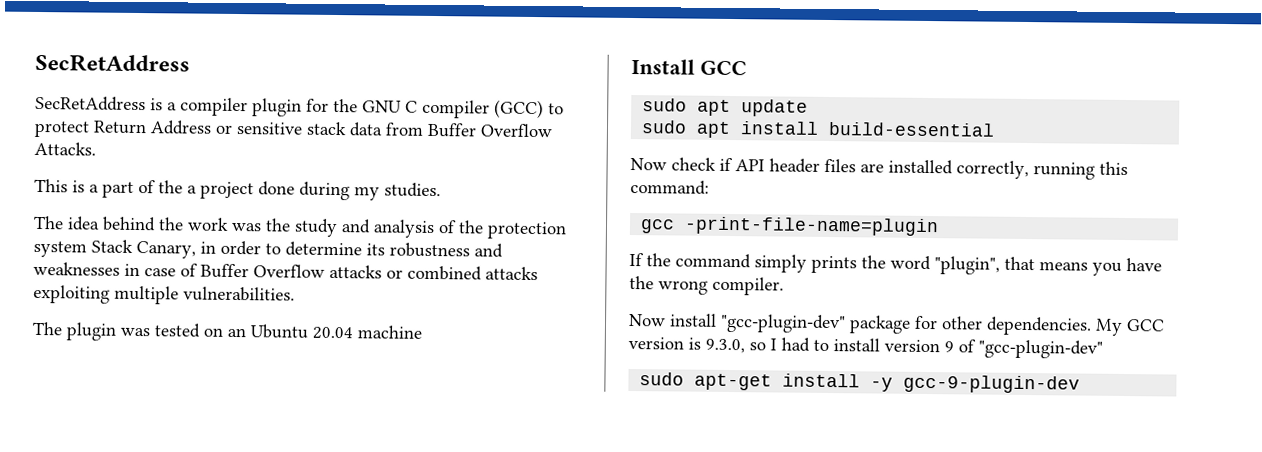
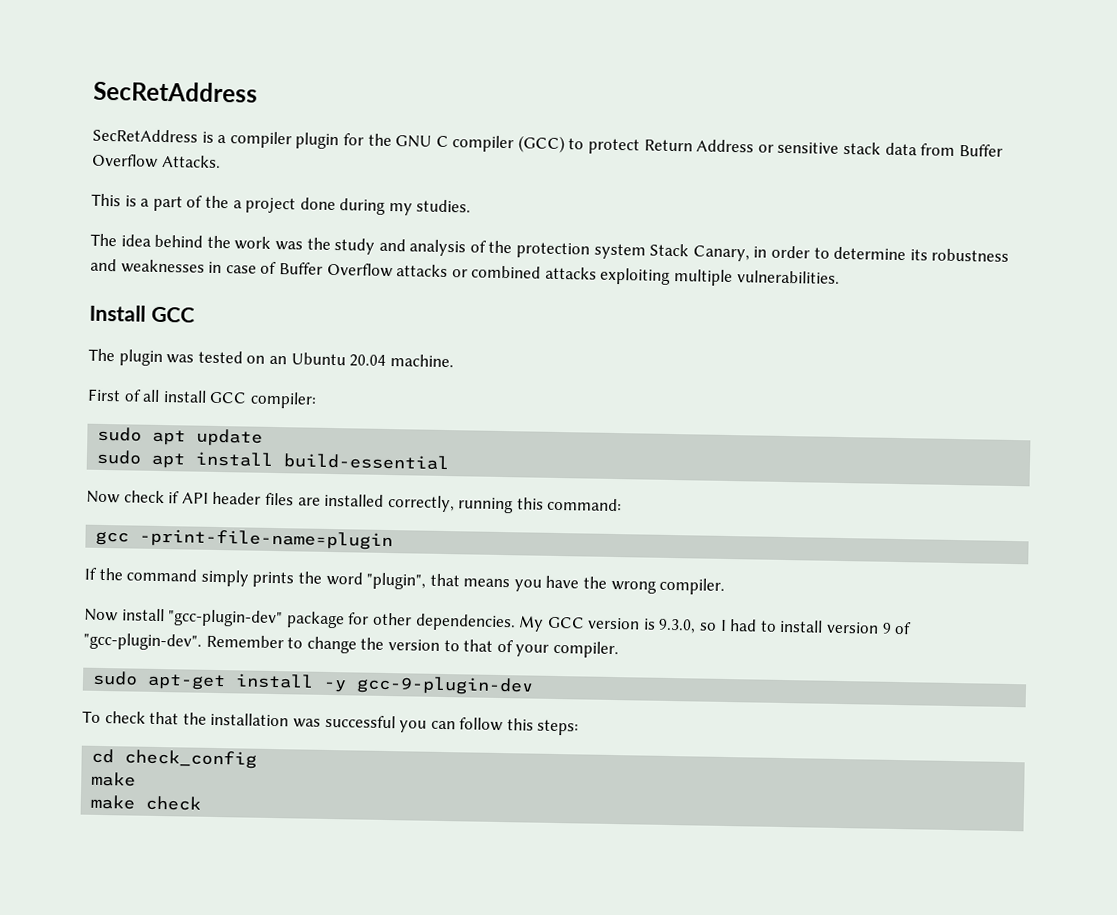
(295, 294) none -> [89,304,195,323] // Install GCC
[357,325,422,339] [631,58,747,76] machine // Install GCC -> [389,354,454,368] [87,388,317,409] machine. // First of all install GCC compiler:
[978,339,1103,359] "gcc-plugin-dev" -> [83,632,619,659] "gcc-plugin-dev". Remember to change the version to that of your compiler.
(1081, 384) none -> [82,710,580,736] [91,748,258,769] [91,771,137,787] [90,794,202,811] // To check that the installation was successful you can follow this steps: // cd check_config // make // make check

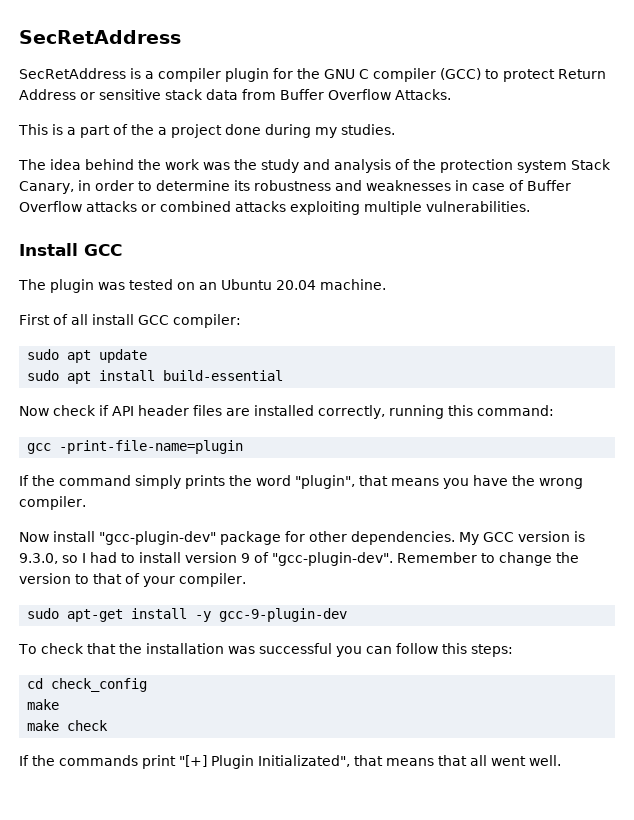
(202, 803) none -> [19,755,561,769] // If the commands print "[+] Plugin Initializated", that means that all went well.

